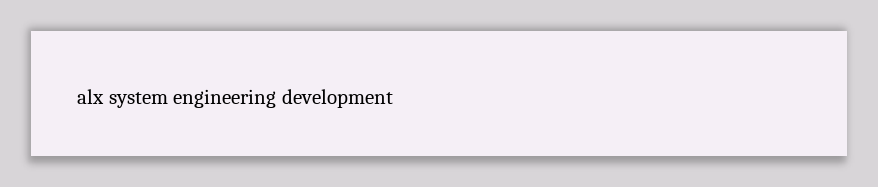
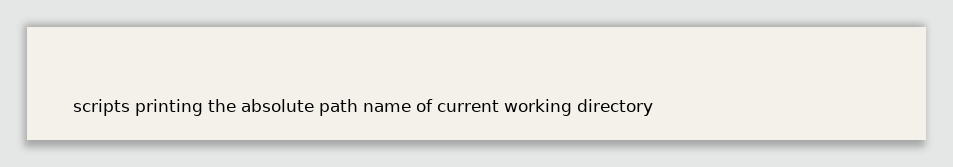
[77,89,393,108] alx system engineering development -> [73,99,653,116] scripts printing the absolute path name of current working directory

